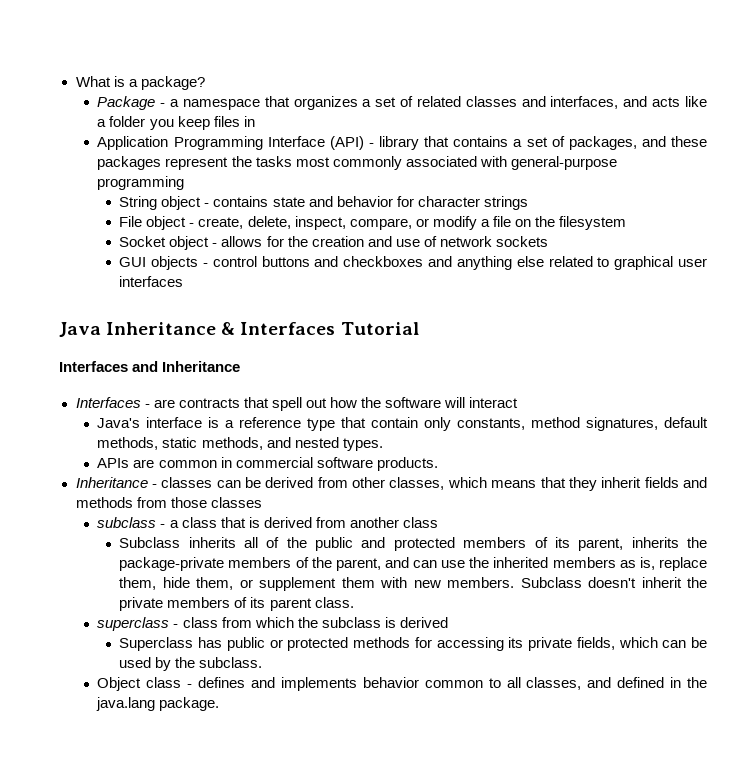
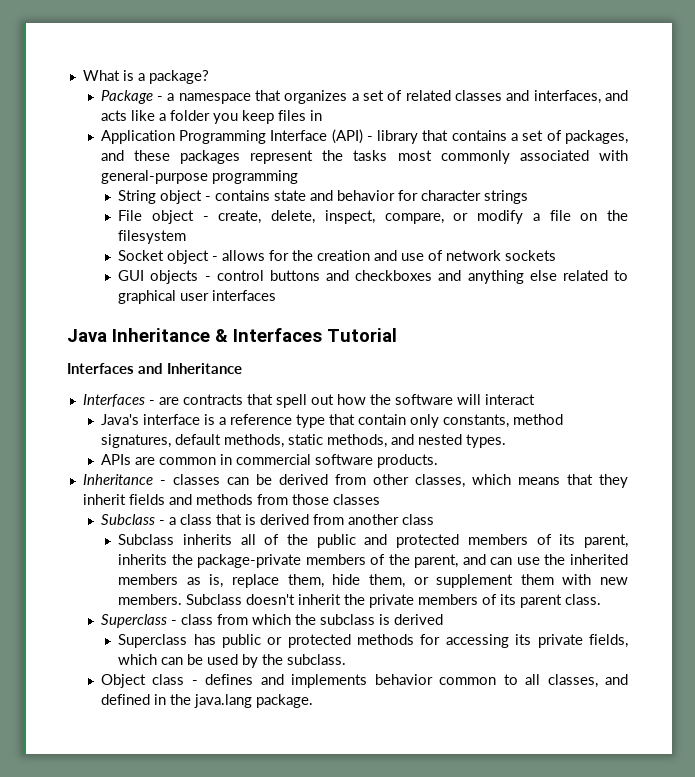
[97,517,157,528] subclass -> [100,514,155,525] Subclass
[97,617,170,631] superclass -> [100,614,167,628] Superclass

